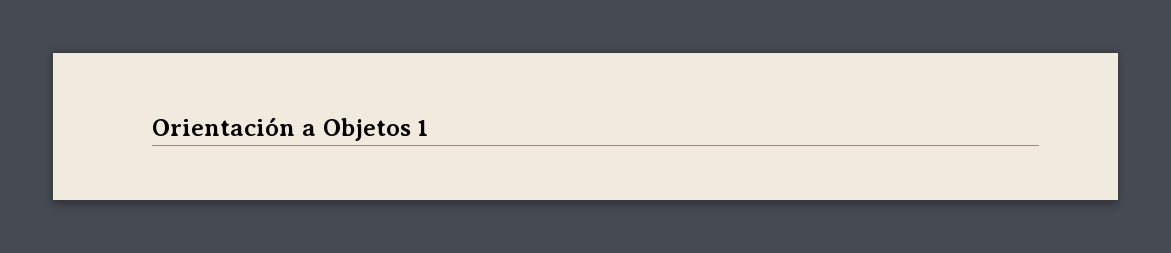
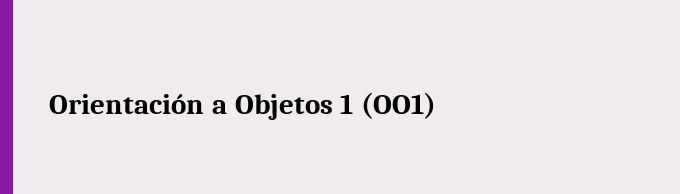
(430, 128) none -> [361,92,437,119] (OO1)

